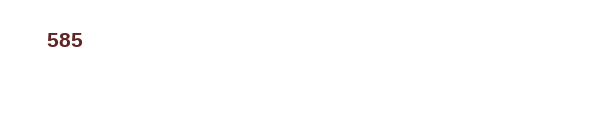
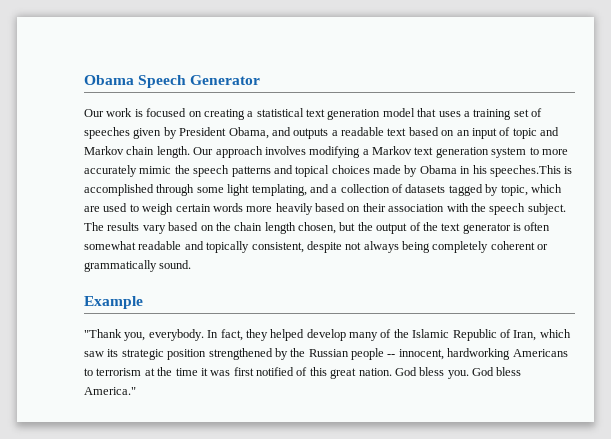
[47,33,83,47] 585 -> [84,75,261,88] [84,108,542,120] [84,127,559,139] [84,146,568,158] [84,165,573,177] [84,184,562,196] [84,203,566,215] [84,222,551,234] [84,241,549,253] [84,260,192,272] [84,296,143,309] [84,329,571,341] [84,348,568,360] [84,367,522,379] [84,387,136,395] Obama Speech Generator // Our work is focused on creating a statistical text generation model that uses a training set of speeches given by President Obama, and outputs a readable text based on an input of topic and Markov chain length. Our approach involves modifying a Markov text generation system to more accurately mimic the speech patterns and topical choices made by Obama in his speeches.This is accomplished through some light templating, and a collection of datasets tagged by topic, which are used to weigh certain words more heavily based on their association with the speech subject. The results vary based on the chain length chosen, but the output of the text generator is often somewhat readable and topically consistent, despite not always being completely coherent or grammatically sound. // Example // "Thank you, everybody. In fact, they helped develop many of the Islamic Republic of Iran, which saw its strategic position strengthened by the Russian people -- innocent, hardworking Americans to terrorism at the time it was first notified of this great nation. God bless you. God bless America."

